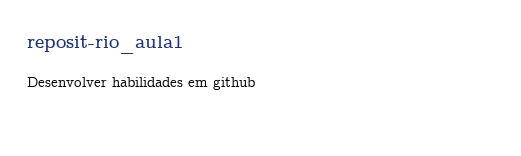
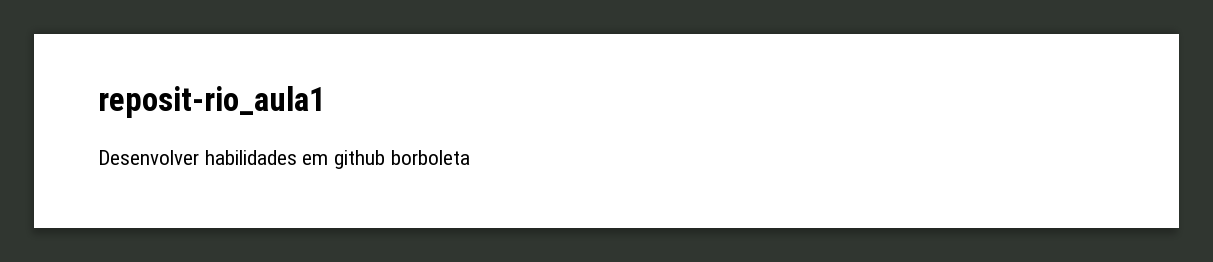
(255, 83) none -> [390,150,470,165] borboleta

